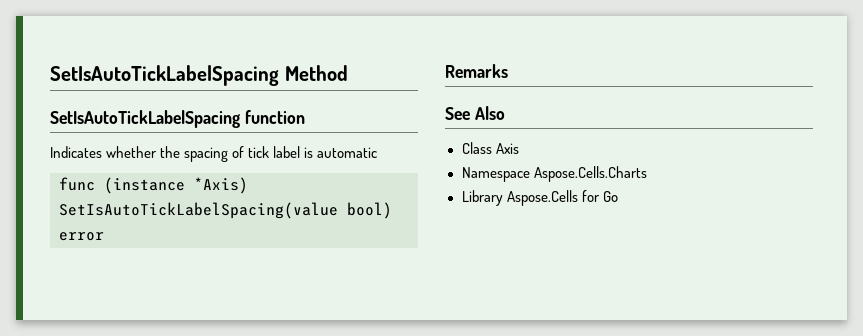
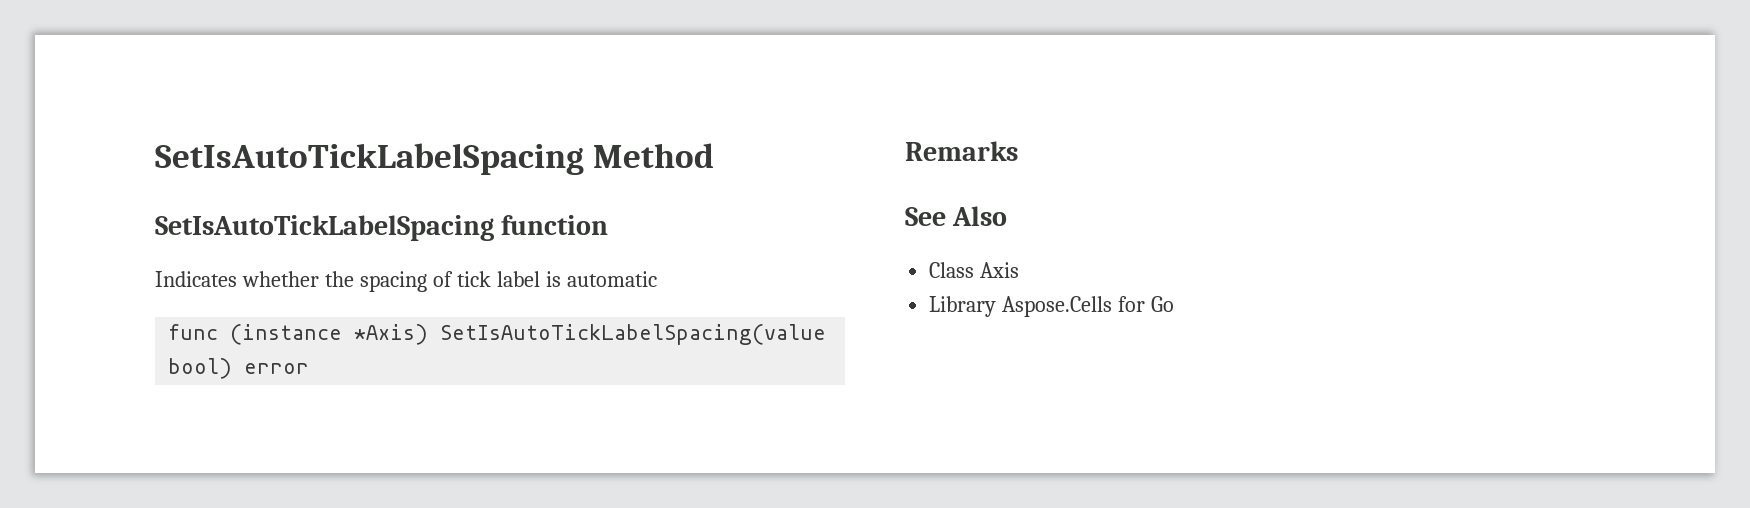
[461,166,647,182] // Namespace Aspose.Cells.Charts -> (1020, 270) none

